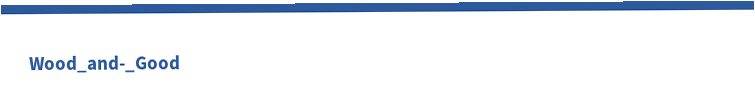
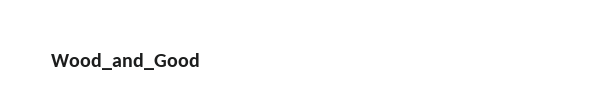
[28,55,181,74] Wood_and-_Good -> [51,53,200,70] Wood_and_Good

